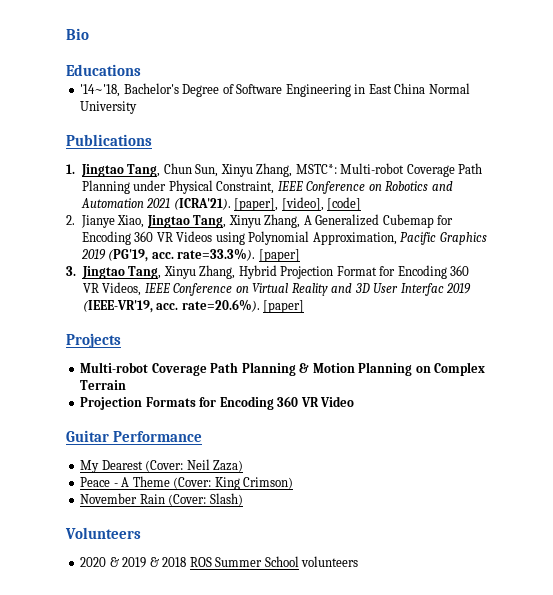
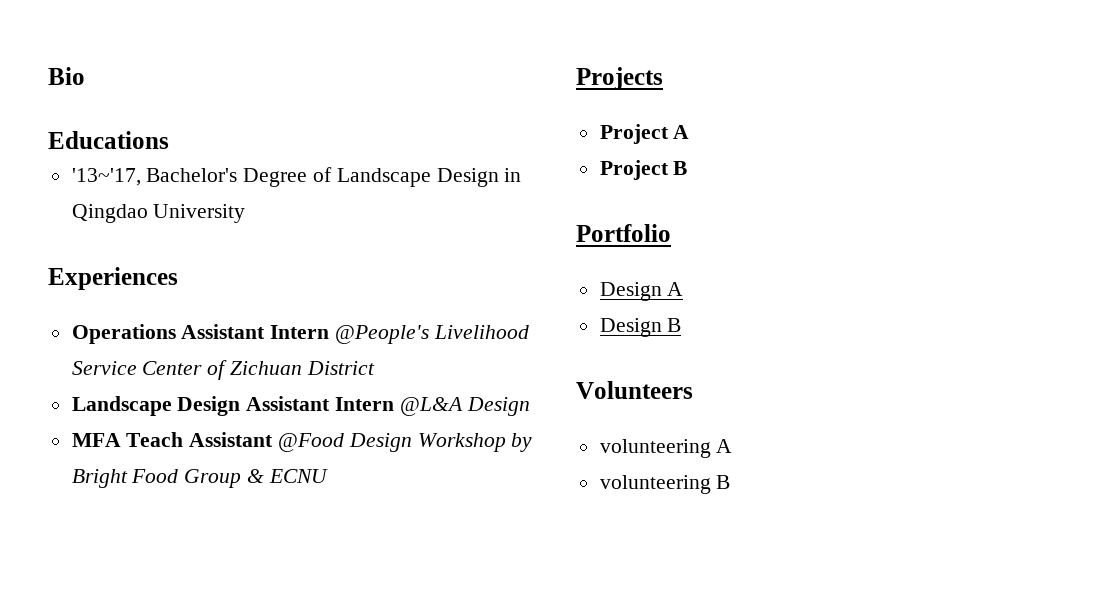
[80,84,121,97] '14~'18, -> [71,168,141,186] '13~'17,
[236,83,470,97] [80,101,138,114] [66,134,152,146] [66,163,483,177] [81,180,453,194] [80,197,362,211] [66,214,454,228] [81,231,487,245] [80,248,300,262] [66,265,470,279] [82,282,472,296] [82,299,305,313] [66,333,121,348] [80,362,486,376] [80,380,127,390] [80,396,355,410] [66,430,203,442] [80,459,244,473] [80,476,294,490] [80,493,243,506] [65,527,141,539] [80,556,359,568] Software Engineering in East China Normal University // Publications // 1. Jingtao Tang, Chun Sun, Xinyu Zhang, MSTC*: Multi-robot Coverage Path Planning under Physical Constraint, IEEE Conference on Robotics and Automation 2021 (ICRA'21). [paper], [video], [code] // 2. Jianye Xiao, Jingtao Tang, Xinyu Zhang, A Generalized Cubemap for Encoding 360 VR Videos using Polynomial Approximation, Pacific Graphics 2019 (PG'19, acc. rate=33.3%). [paper] // 3. Jingtao Tang, Xinyu Zhang, Hybrid Projection Format for Encoding 360 VR Videos, IEEE Conference on Virtual Reality and 3D User Interfac 2019 (IEEE-VR'19, acc. rate=20.6%). [paper] // Projects // Multi-robot Coverage Path Planning & Motion Planning on Complex Terrain // Projection Formats for Encoding 360 VR Video // Guitar Performance // My Dearest (Cover: Neil Zaza) // Peace - A Theme (Cover: King Crimson) // November Rain (Cover: Slash) // Volunteers // 2020 & 2019 & 2018 ROS Summer School volunteers -> [336,168,522,187] [71,204,246,223] [48,267,178,290] [71,324,529,344] [71,360,375,380] [71,396,530,416] [71,432,533,452] [71,469,328,488] [576,67,663,90] [599,124,690,144] [599,160,688,180] [576,224,671,242] [599,282,684,301] [599,318,682,337] [576,381,693,399] [599,439,733,458] [599,475,731,494] Landscape Design in Qingdao University // Experiences // Operations Assistant Intern @People's Livelihood Service Center of Zichuan District // Landscape Design Assistant Intern @L&A Design // MFA Teach Assistant @Food Design Workshop by Bright Food Group & ECNU // Projects // Project A // Project B // Portfolio // Design A // Design B // Volunteers // volunteering A // volunteering B

